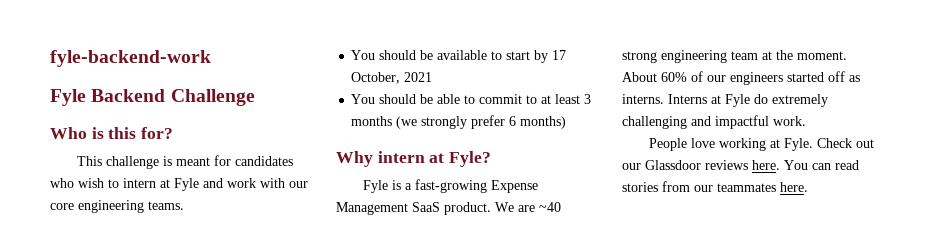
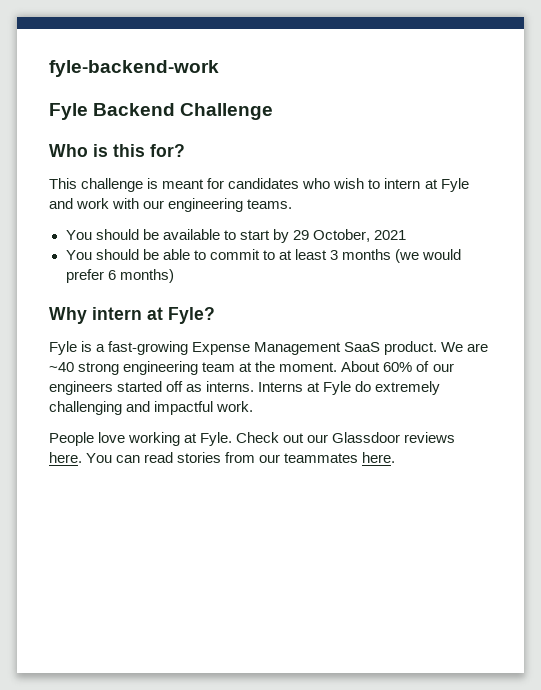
[50,203,74,210] core -> (165, 204) none
[552,50,567,60] 17 -> [292,230,309,240] 29
[421,116,468,129] strongly -> [422,249,462,260] would

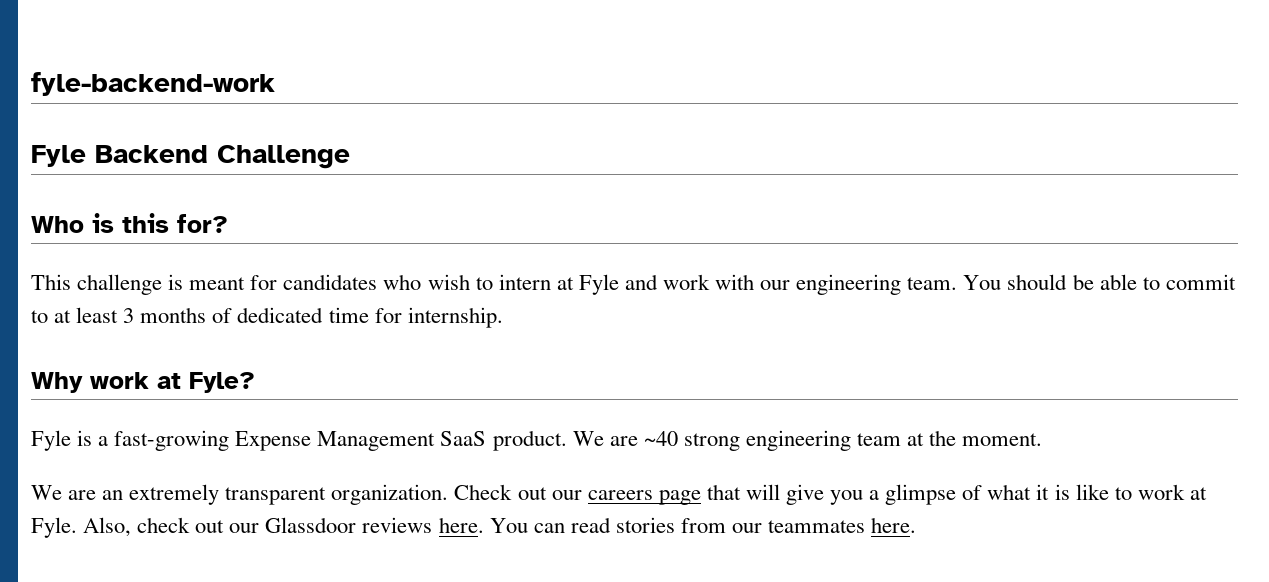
[247,199,293,209] [65,229,406,243] teams. // You should be available to start by 29 October, 2021 // -> [907,277,958,290] team.
[395,249,462,263] [65,269,174,283] (we would prefer 6 months) -> [212,307,503,328] of dedicated time for internship.
[92,307,142,320] intern -> [90,372,149,389] work
[341,361,454,372] [49,381,441,395] [49,401,254,415] [49,432,280,446] About 60% of our engineers started off as interns. Interns at Fyle do extremely challenging and impactful work. // People love working at Fyle. Check -> [31,484,1207,505] [31,517,191,538] // We are an extremely transparent organization. Check out our careers page that will give you a glimpse of what it is like to work at Fyle. Also, check

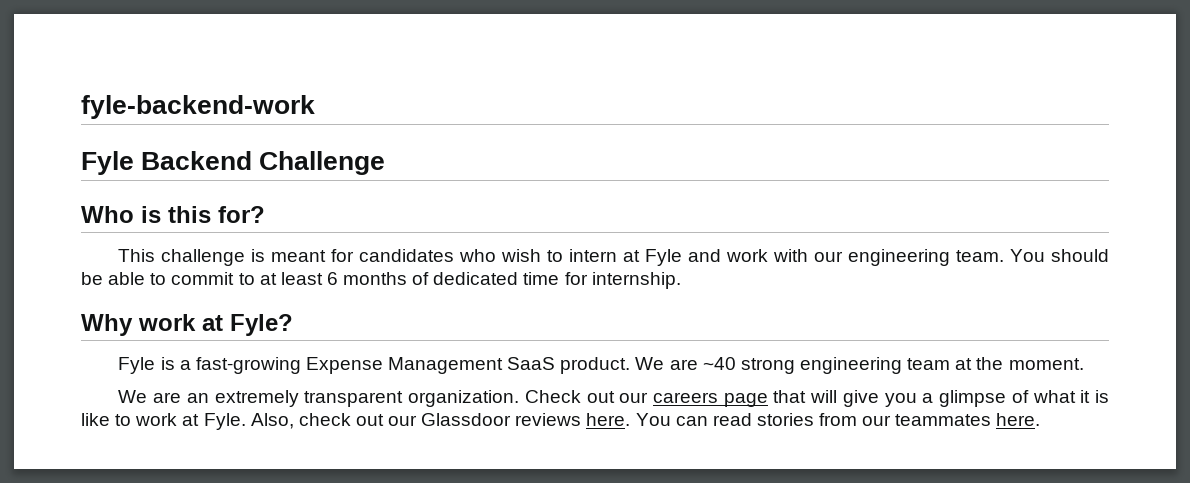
[123,308,135,323] 3 -> [326,272,338,285] 6

